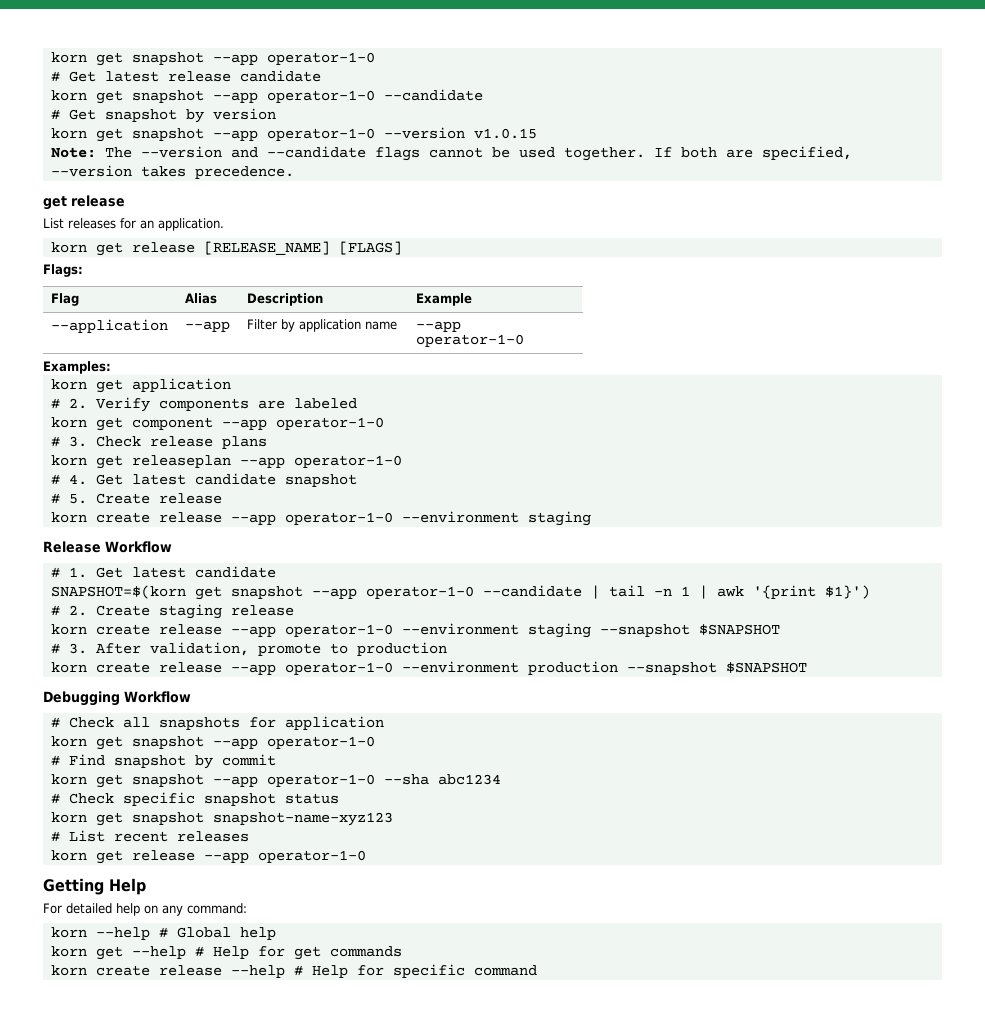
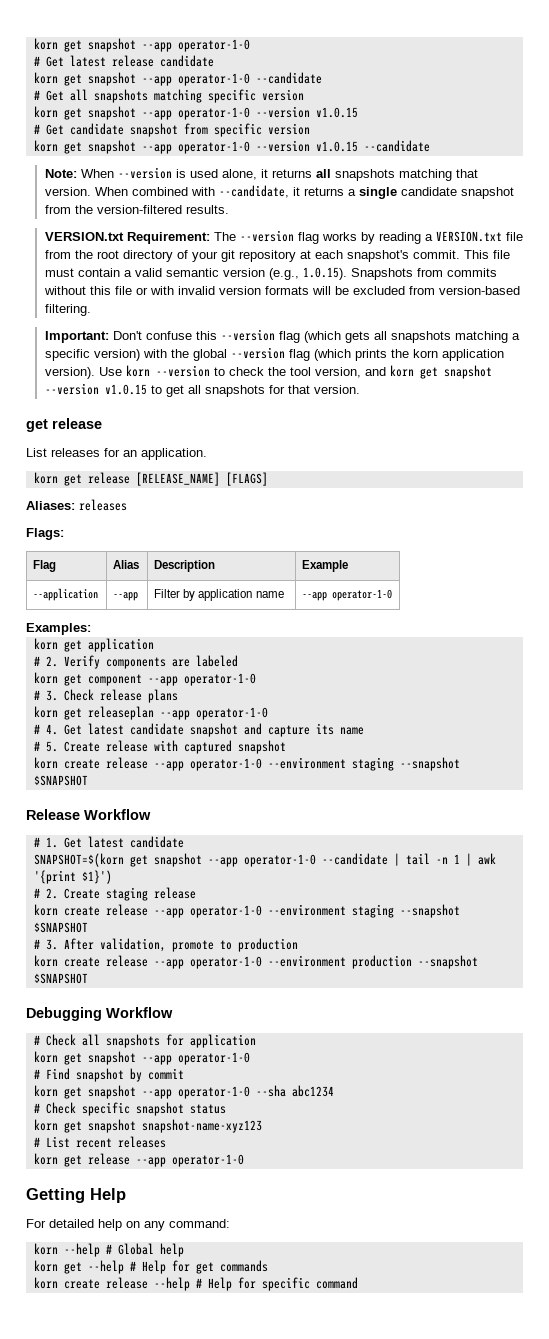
[104,109,204,123] snapshot by -> [69,89,256,103] all snapshots matching specific
[50,146,852,161] [50,165,294,179] Note: The --version and --candidate flags cannot be used together. If both are specified, --version takes precedence. -> [33,123,310,137] [33,140,430,154] [44,167,478,181] [44,185,514,199] [44,205,229,214] [44,230,523,244] [44,250,510,262] [44,267,497,280] [43,286,520,295] [44,304,91,316] [44,329,520,343] [44,347,504,361] [44,365,492,379] [44,383,360,397] # Get candidate snapshot from specific version // korn get snapshot --app operator-1-0 --version v1.0.15 --candidate // Note: When --version is used alone, it returns all snapshots matching that version. When combined with --candidate, it returns a single candidate snapshot from the version-filtered results. // VERSION.txt Requirement: The --version flag works by reading a VERSION.txt file from the root directory of your git repository at each snapshot's commit. This file must contain a valid semantic version (e.g., 1.0.15). Snapshots from commits without this file or with invalid version formats will be excluded from version-based filtering. // Important: Don't confuse this --version flag (which gets all snapshots matching a specific version) with the global --version flag (which prints the korn application version). Use korn --version to check the tool version, and korn get snapshot --version v1.0.15 to get all snapshots for that version.
(402, 248) none -> [26,499,127,511] // Aliases: releases
(357, 480) none -> [243,723,364,737] and capture its name
[50,511,591,526] // korn create release --app operator-1-0 --environment staging -> [153,740,286,754] [33,757,460,771] [33,775,88,786] with captured snapshot // korn create release --app operator-1-0 --environment staging --snapshot $SNAPSHOT

